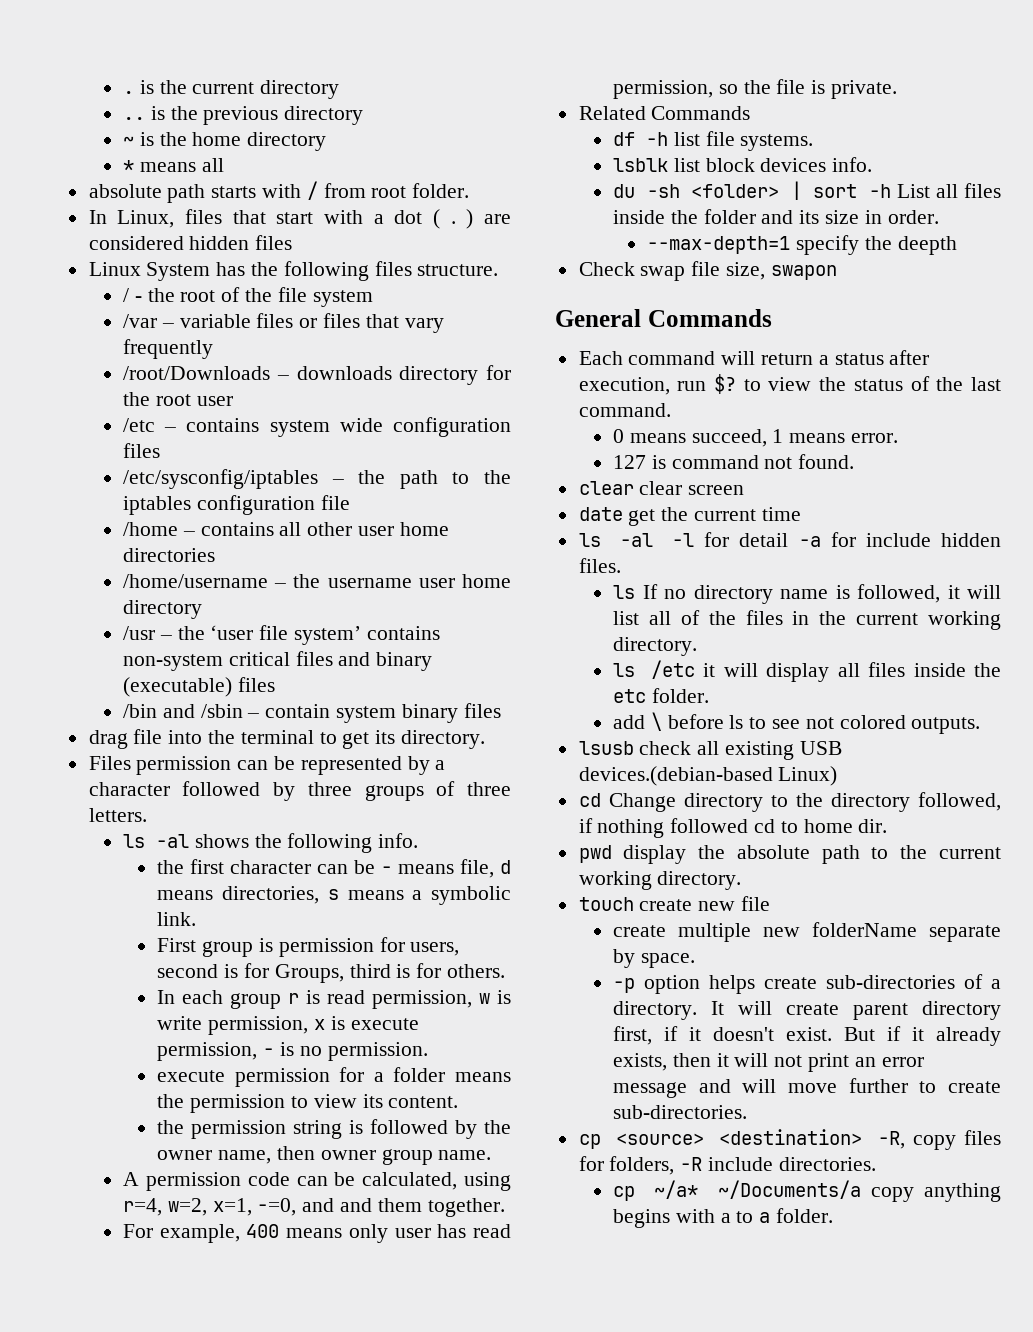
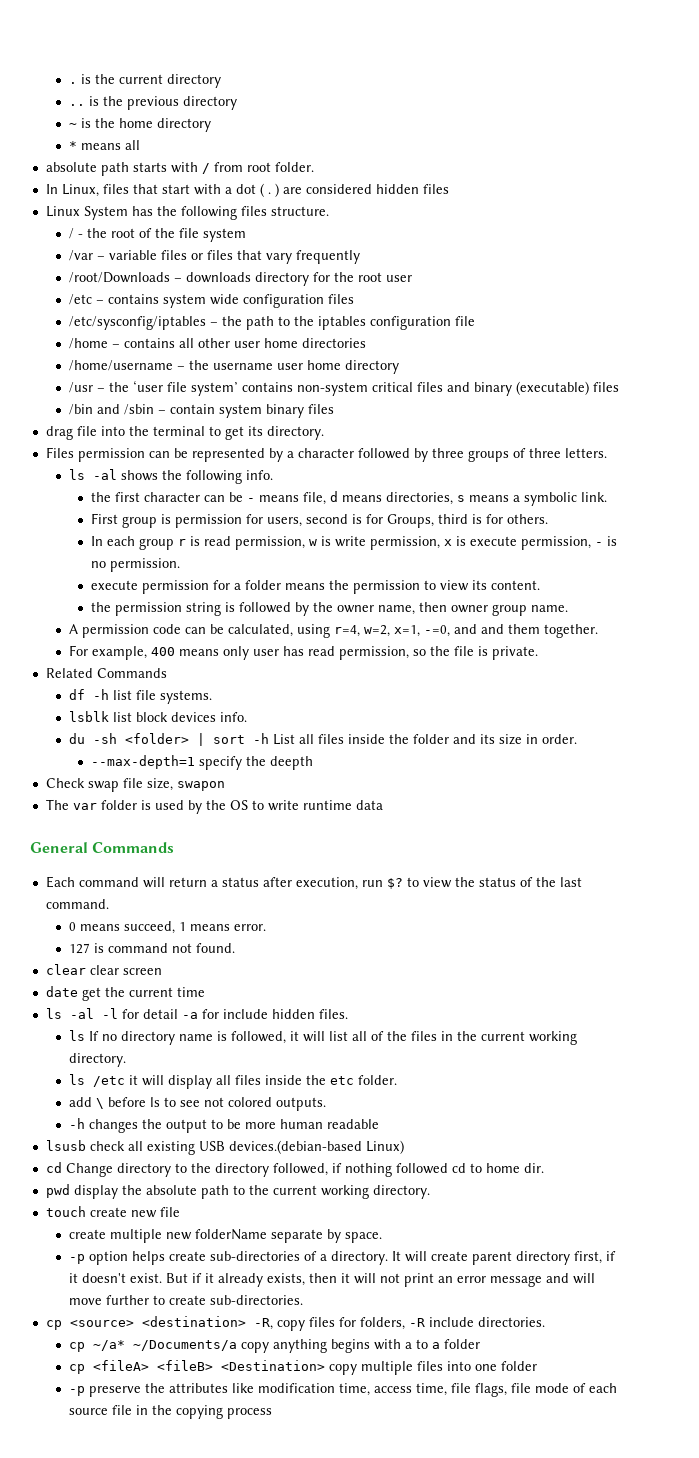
(837, 272) none -> [45,799,383,814] // The var folder is used by the OS to write runtime data
(981, 725) none -> [68,1118,379,1133] // -h changes the output to be more human readable
[776,1208,834,1223] folder. -> [443,1339,480,1349] [68,1360,537,1375] [68,1383,617,1397] [68,1405,272,1419] folder // cp <fileA> <fileB> <Destination> copy multiple files into one folder // -p preserve the attributes like modification time, access time, file flags, file mode of each source file in the copying process

